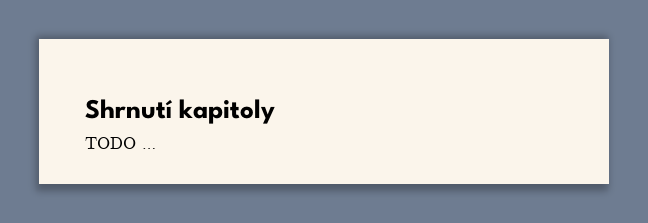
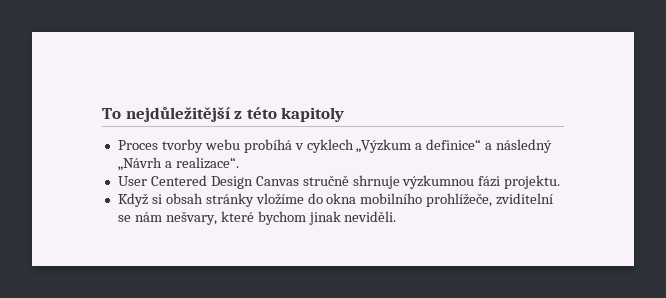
[85,99,276,124] [85,137,156,149] Shrnutí kapitoly // TODO … -> [102,107,345,122] [117,139,553,153] [117,157,239,171] [117,175,561,189] [117,193,554,207] [117,211,397,225] To nejdůležitější z této kapitoly // Proces tvorby webu probíhá v cyklech „Výzkum a definice“ a následný „Návrh a realizace“. // User Centered Design Canvas stručně shrnuje výzkumnou fázi projektu. // Když si obsah stránky vložíme do okna mobilního prohlížeče, zviditelní se nám nešvary, které bychom jinak neviděli.

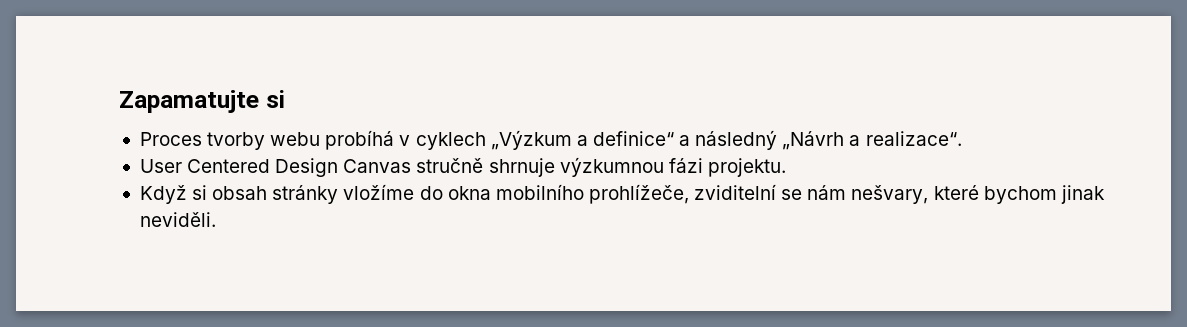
[102,107,345,122] To nejdůležitější z této kapitoly -> [119,90,285,113] Zapamatujte si

